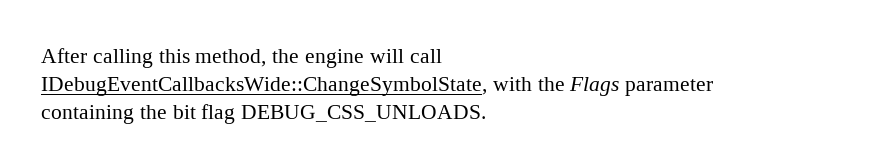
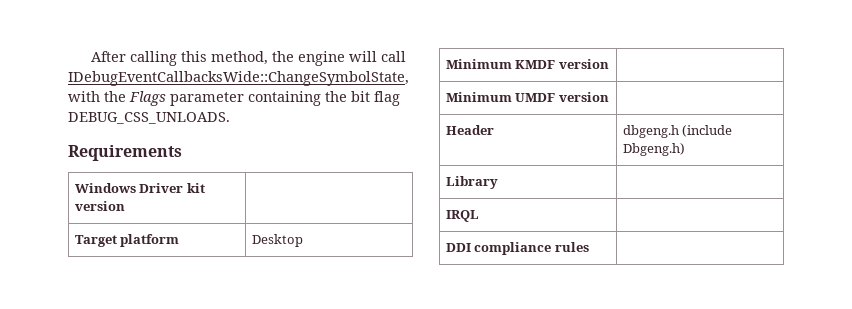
(487, 113) none -> [68,145,182,161] [74,183,205,193] [74,201,125,211] [74,234,180,247] [251,234,303,247] [445,59,609,69] [445,92,609,102] [445,125,494,135] [622,125,733,138] [622,143,685,156] [445,176,498,189] [445,210,479,222] [445,242,589,255] // Requirements // Windows Driver kit version | // Target platform | Desktop // Minimum KMDF version | // Minimum UMDF version | // Header | dbgeng.h (include Dbgeng.h) // Library | // IRQL | // DDI compliance rules |

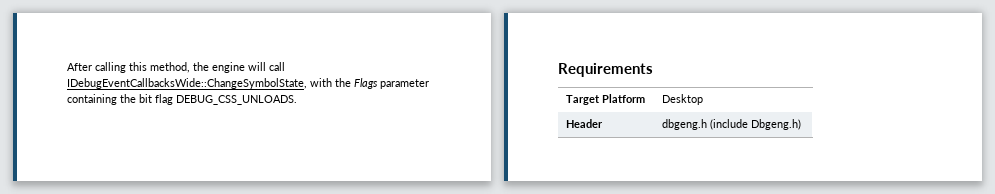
[74,183,205,193] [74,201,125,211] // Windows Driver kit version | -> (653, 70) none
[120,234,180,247] platform -> [601,94,645,103] Platform
[445,59,609,69] [445,92,609,102] // Minimum KMDF version | // Minimum UMDF version | -> (703, 99) none
[445,176,498,189] [445,210,479,222] [445,242,589,255] // Library | // IRQL | // DDI compliance rules | -> (801, 124) none

